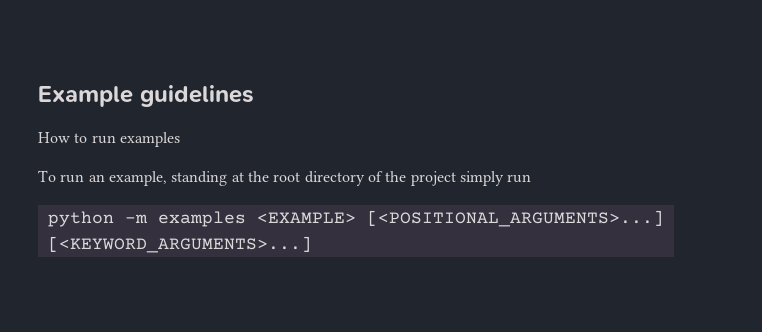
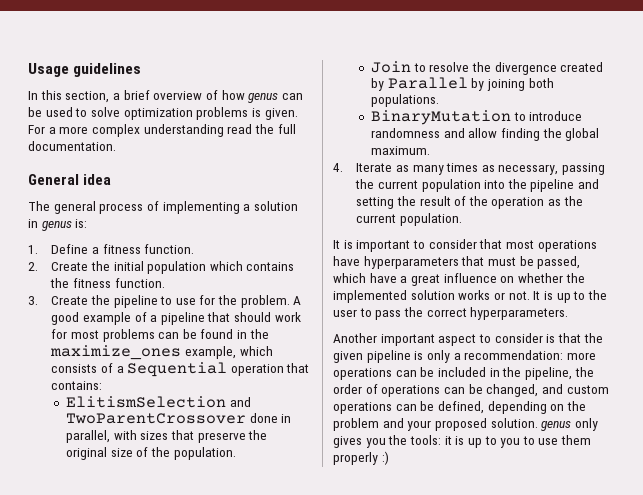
[38,86,133,107] Example -> [28,63,69,77] Usage
[38,132,180,147] [38,170,532,186] [47,210,664,227] [47,236,312,253] How to run examples // To run an example, standing at the root directory of the project simply run // python -m examples <EXAMPLE> [<POSITIONAL_ARGUMENTS>...] [<KEYWORD_ARGUMENTS>...] -> [28,90,303,103] [28,107,298,120] [28,124,296,137] [28,141,116,151] [28,174,112,185] [28,201,298,214] [28,219,88,231] [28,244,195,254] [28,261,295,274] [50,278,165,288] [28,295,302,308] [51,312,301,325] [51,329,269,342] [50,345,273,360] [51,362,310,377] [51,381,103,390] [66,396,251,408] [66,413,292,424] [66,430,268,443] [66,447,236,460] [371,61,604,75] [371,77,554,91] [371,94,440,107] [371,110,583,125] [371,128,600,141] [371,146,431,155] [333,163,606,175] [355,179,600,192] [356,196,583,209] [356,213,462,226] [333,239,597,252] [333,256,581,269] [333,273,585,286] [333,290,607,303] [333,307,569,320] [333,333,603,346] [333,350,596,363] [333,367,594,380] [333,384,609,397] [333,401,586,414] [333,418,598,431] [333,435,592,448] [333,451,389,465] In this section, a brief overview of how genus can be used to solve optimization problems is given. For a more complex understanding read the full documentation. // General idea // The general process of implementing a solution in genus is: // 1. Define a fitness function. // 2. Create the initial population which contains the fitness function. // 3. Create the pipeline to use for the problem. A good example of a pipeline that should work for most problems can be found in the maximize_ones example, which consists of a Sequential operation that contains: // ElitismSelection and TwoParentCrossover done in parallel, with sizes that preserve the original size of the population. // Join to resolve the divergence created by Parallel by joining both populations. // BinaryMutation to introduce randomness and allow finding the global maximum. // 4. Iterate as many times as necessary, passing the current population into the pipeline and setting the result of the operation as the current population. // It is important to consider that most operations have hyperparameters that must be passed, which have a great influence on whether the implemented solution works or not. It is up to the user to pass the correct hyperparameters. // Another important aspect to consider is that the given pipeline is only a recommendation: more operations can be included in the pipeline, the order of operations can be changed, and custom operations can be defined, depending on the problem and your proposed solution. genus only gives you the tools: it is up to you to use them properly :)

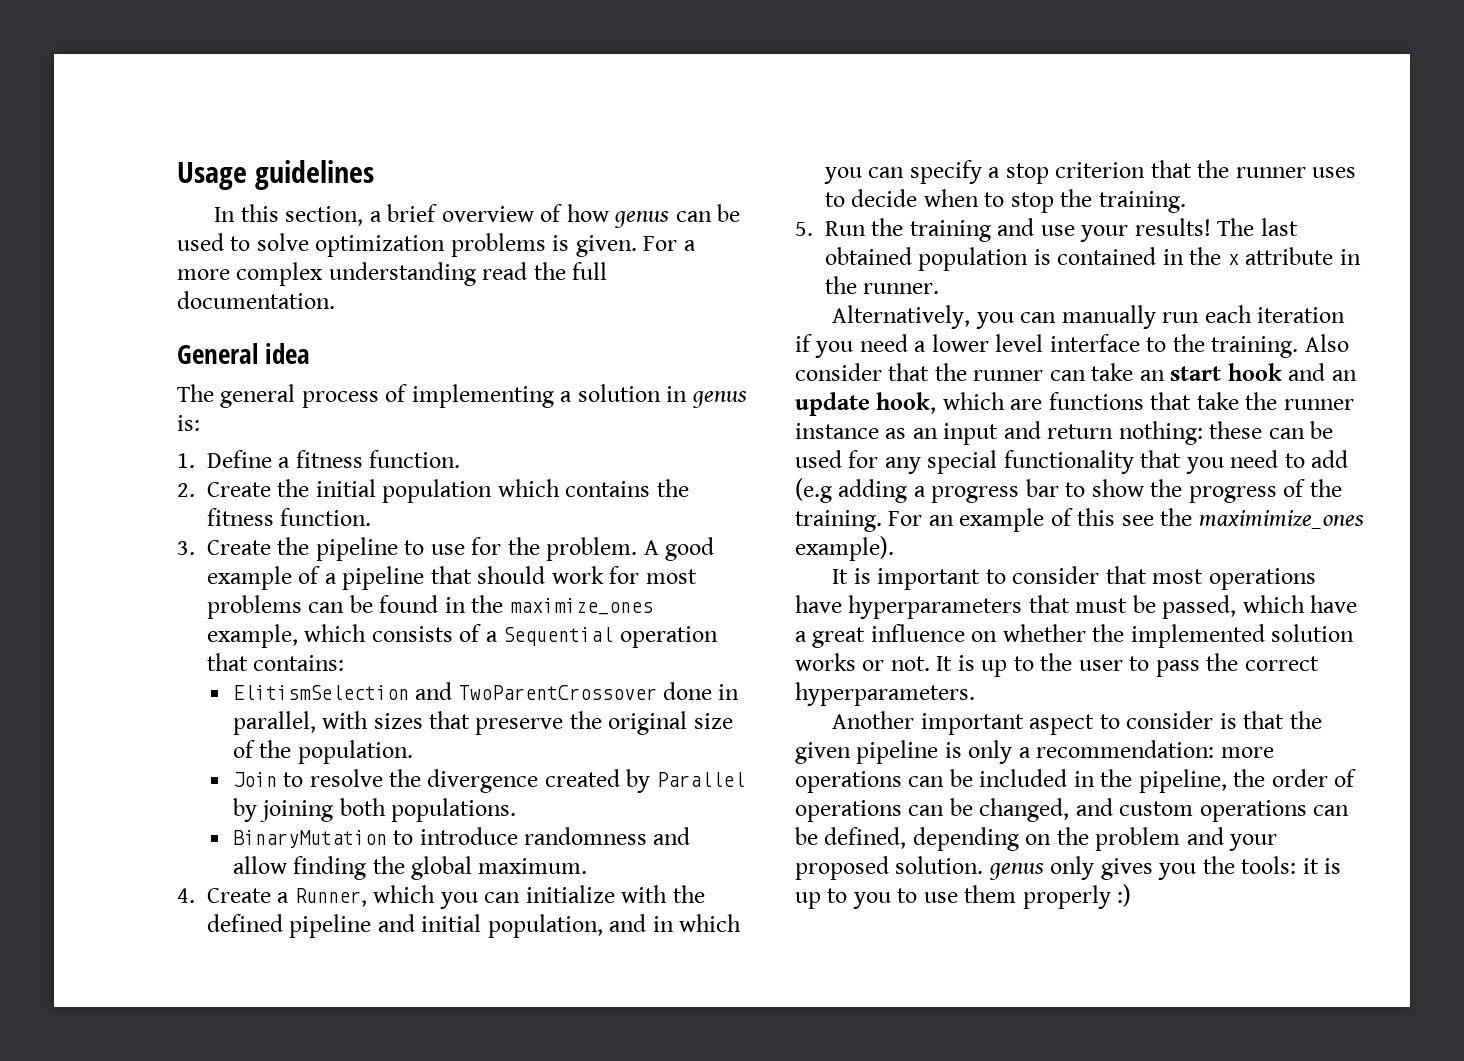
[356,163,606,175] [355,179,600,192] [356,196,583,209] [356,213,462,226] Iterate as many times as necessary, passing the current population into the pipeline and setting the result of the operation as the current population. -> [207,885,705,909] [207,914,742,938] [824,160,1357,184] [825,189,1186,213] [795,218,1298,242] [825,247,1361,271] [825,276,940,294] [832,305,1346,329] [795,334,1349,358] [795,363,1357,381] [795,392,1354,416] [795,421,1334,445] [795,450,1349,474] [795,478,1342,503] [795,508,1364,532] [795,536,894,561] Create a Runner, which you can initialize with the defined pipeline and initial population, and in which you can specify a stop criterion that the runner uses to decide when to stop the training. // 5. Run the training and use your results! The last obtained population is contained in the x attribute in the runner. // Alternatively, you can manually run each iteration if you need a lower level interface to the training. Also consider that the runner can take an start hook and an update hook, which are functions that take the runner instance as an input and return nothing: these can be used for any special functionality that you need to add (e.g adding a progress bar to show the progress of the training. For an example of this see the maximimize_ones example).

